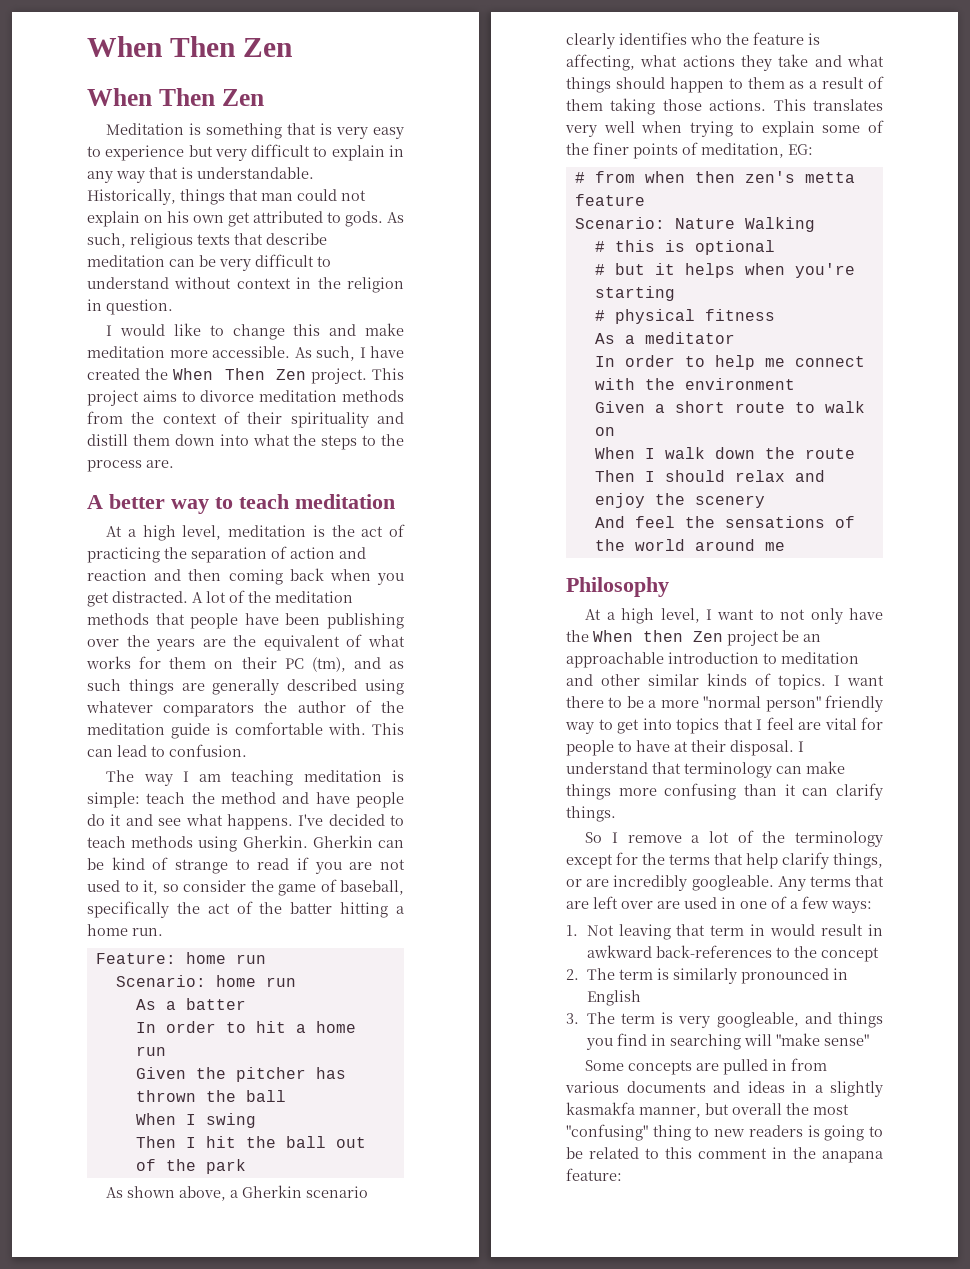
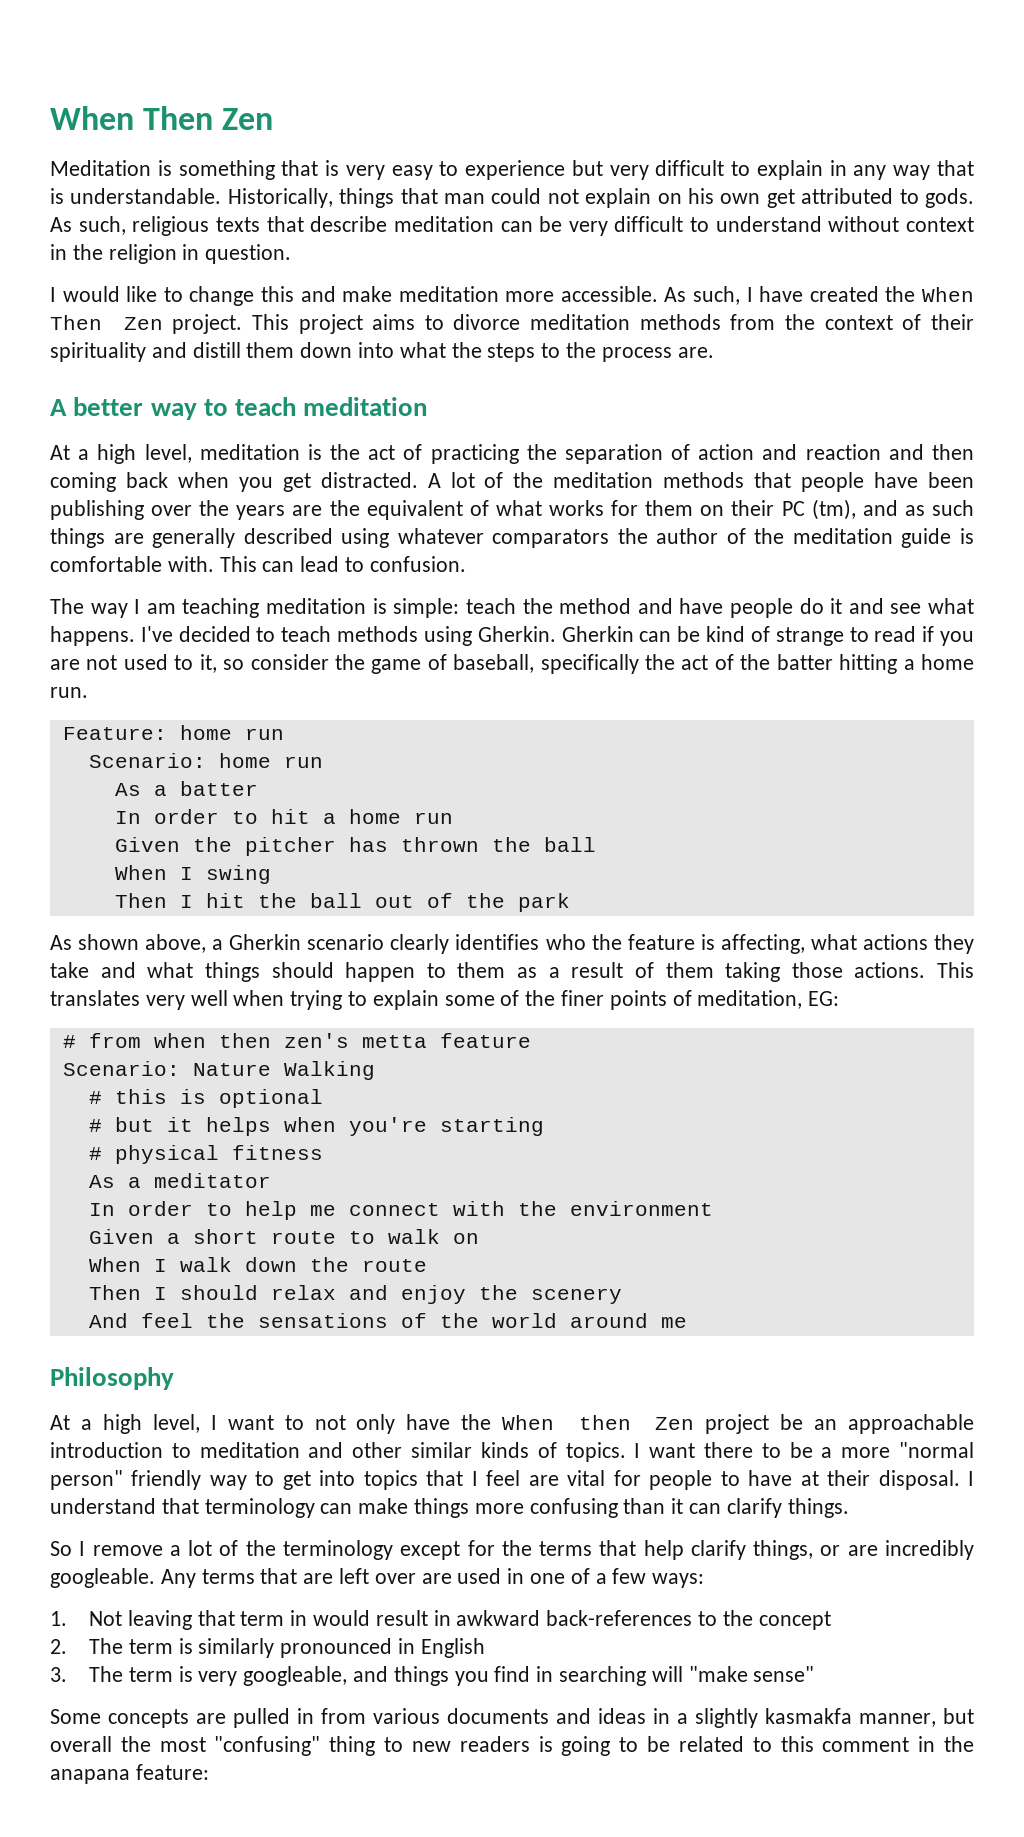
[87,36,292,57] [87,88,264,106] When Then Zen // When Then Zen -> [50,106,274,130] When Then Zen

